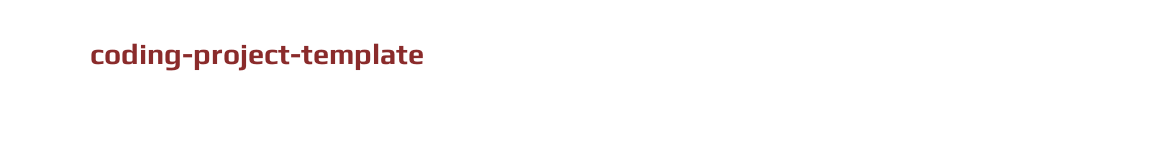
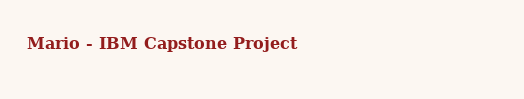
[90,43,424,71] coding-project-template -> [27,37,298,52] Mario - IBM Capstone Project

